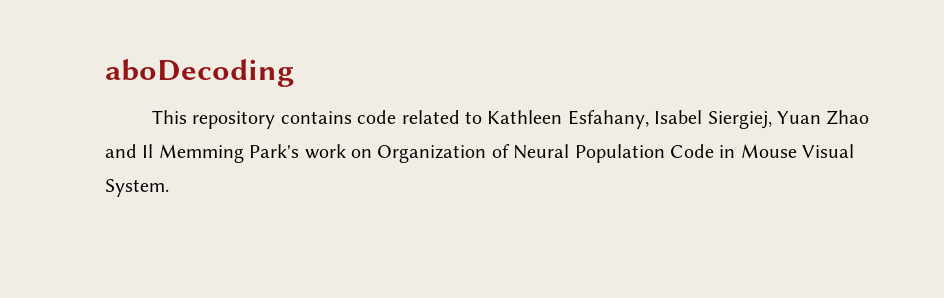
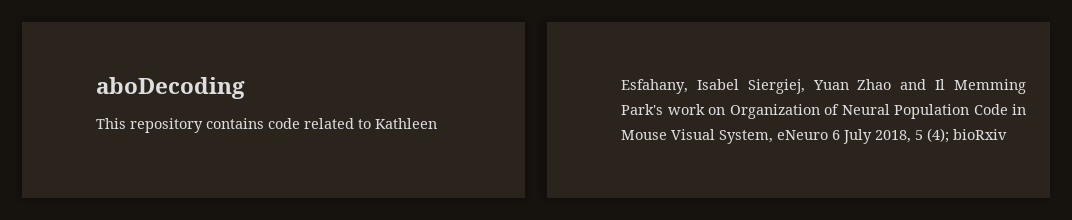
[105,179,169,197] System. -> [719,128,1007,144] System, eNeuro 6 July 2018, 5 (4); bioRxiv

